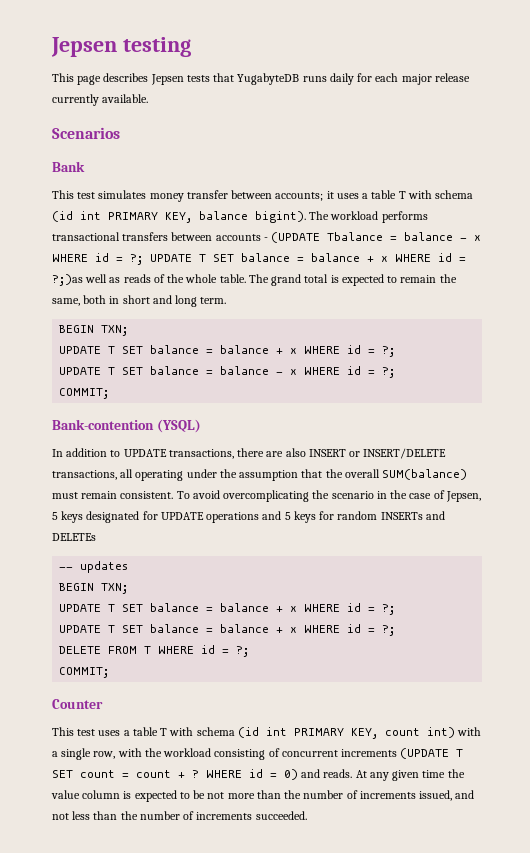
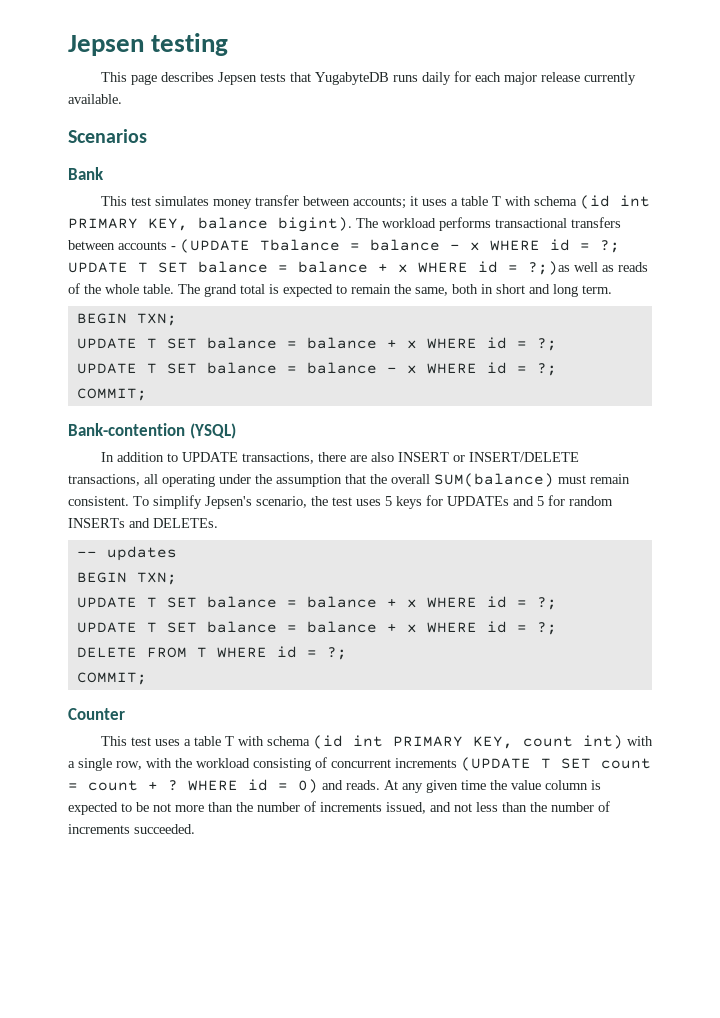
[192,490,481,502] [52,511,260,523] avoid overcomplicating the scenario in the case of Jepsen, 5 keys designated for UPDATE operations -> [153,495,509,509] simplify Jepsen's scenario, the test uses 5 keys for UPDATEs
[293,511,316,523] keys -> (544, 501) none
[52,533,96,541] DELETEs -> [153,518,218,528] DELETEs.

